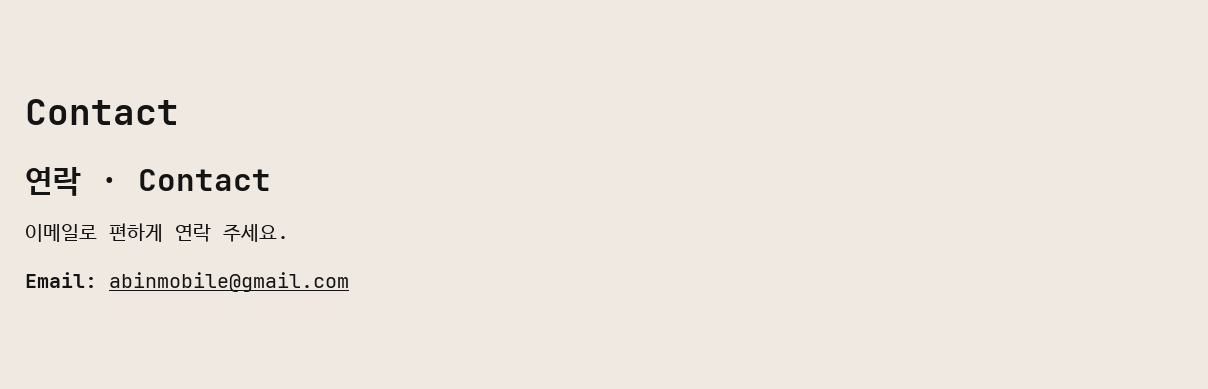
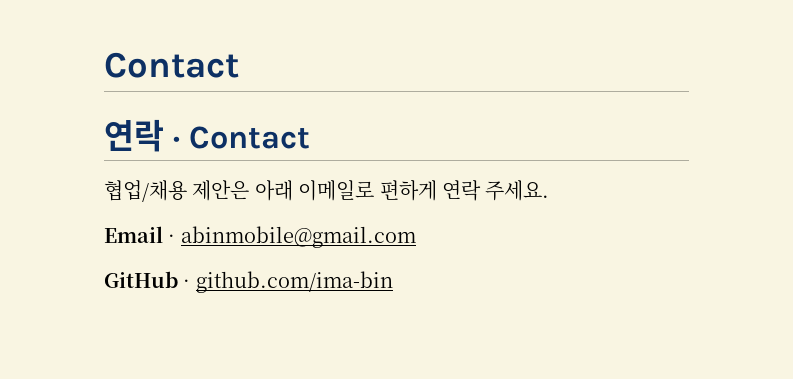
(271, 180) none -> [104,180,293,202] 협업/채용 제안은 아래
[25,272,97,288] Email: -> [104,226,176,243] Email ·
(349, 282) none -> [104,271,393,293] // GitHub · github.com/ima-bin

